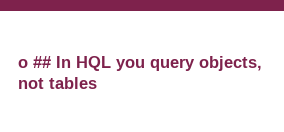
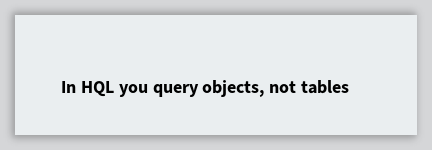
[18,56,51,68] o ## -> (61, 87) none

